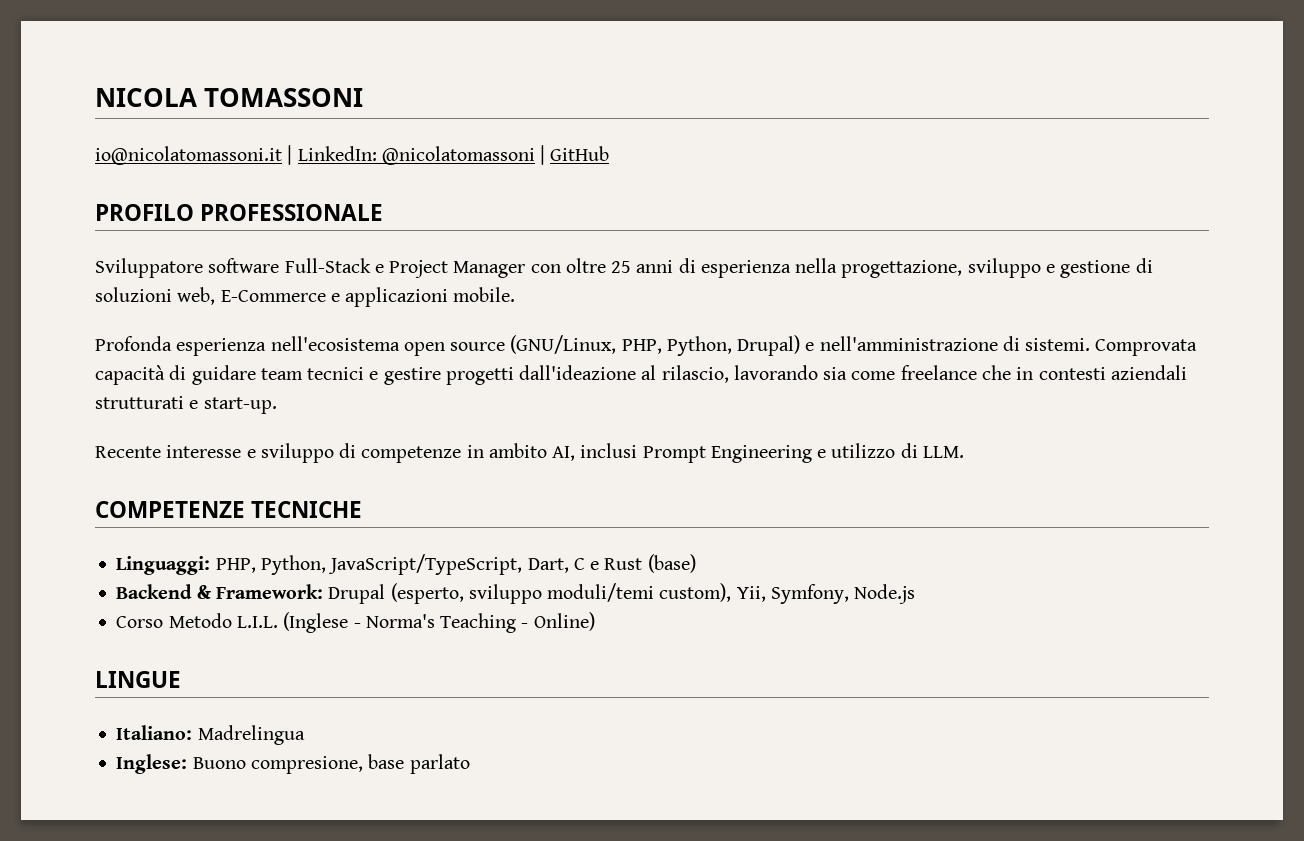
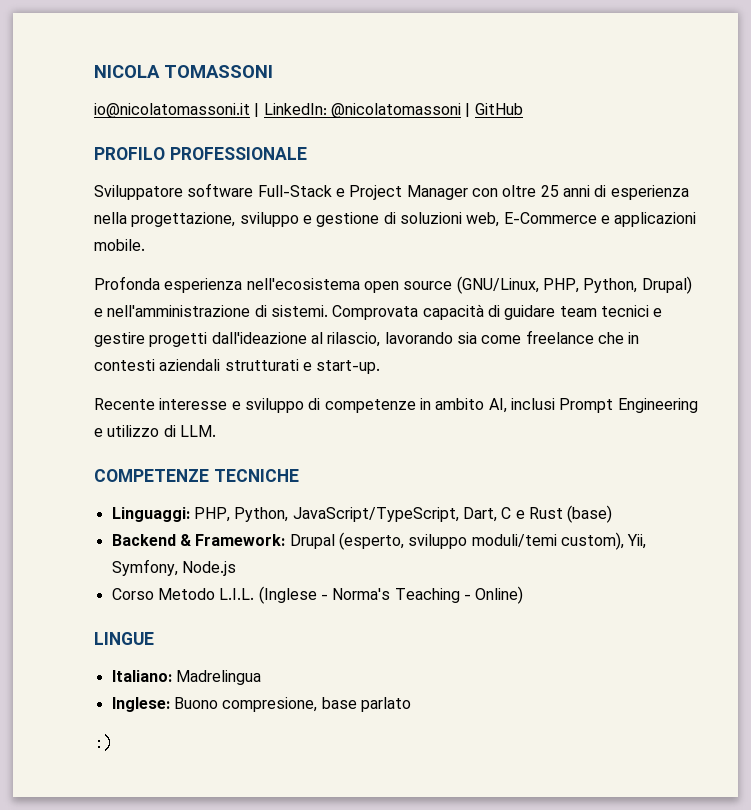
(470, 764) none -> [94,734,114,752] // :)

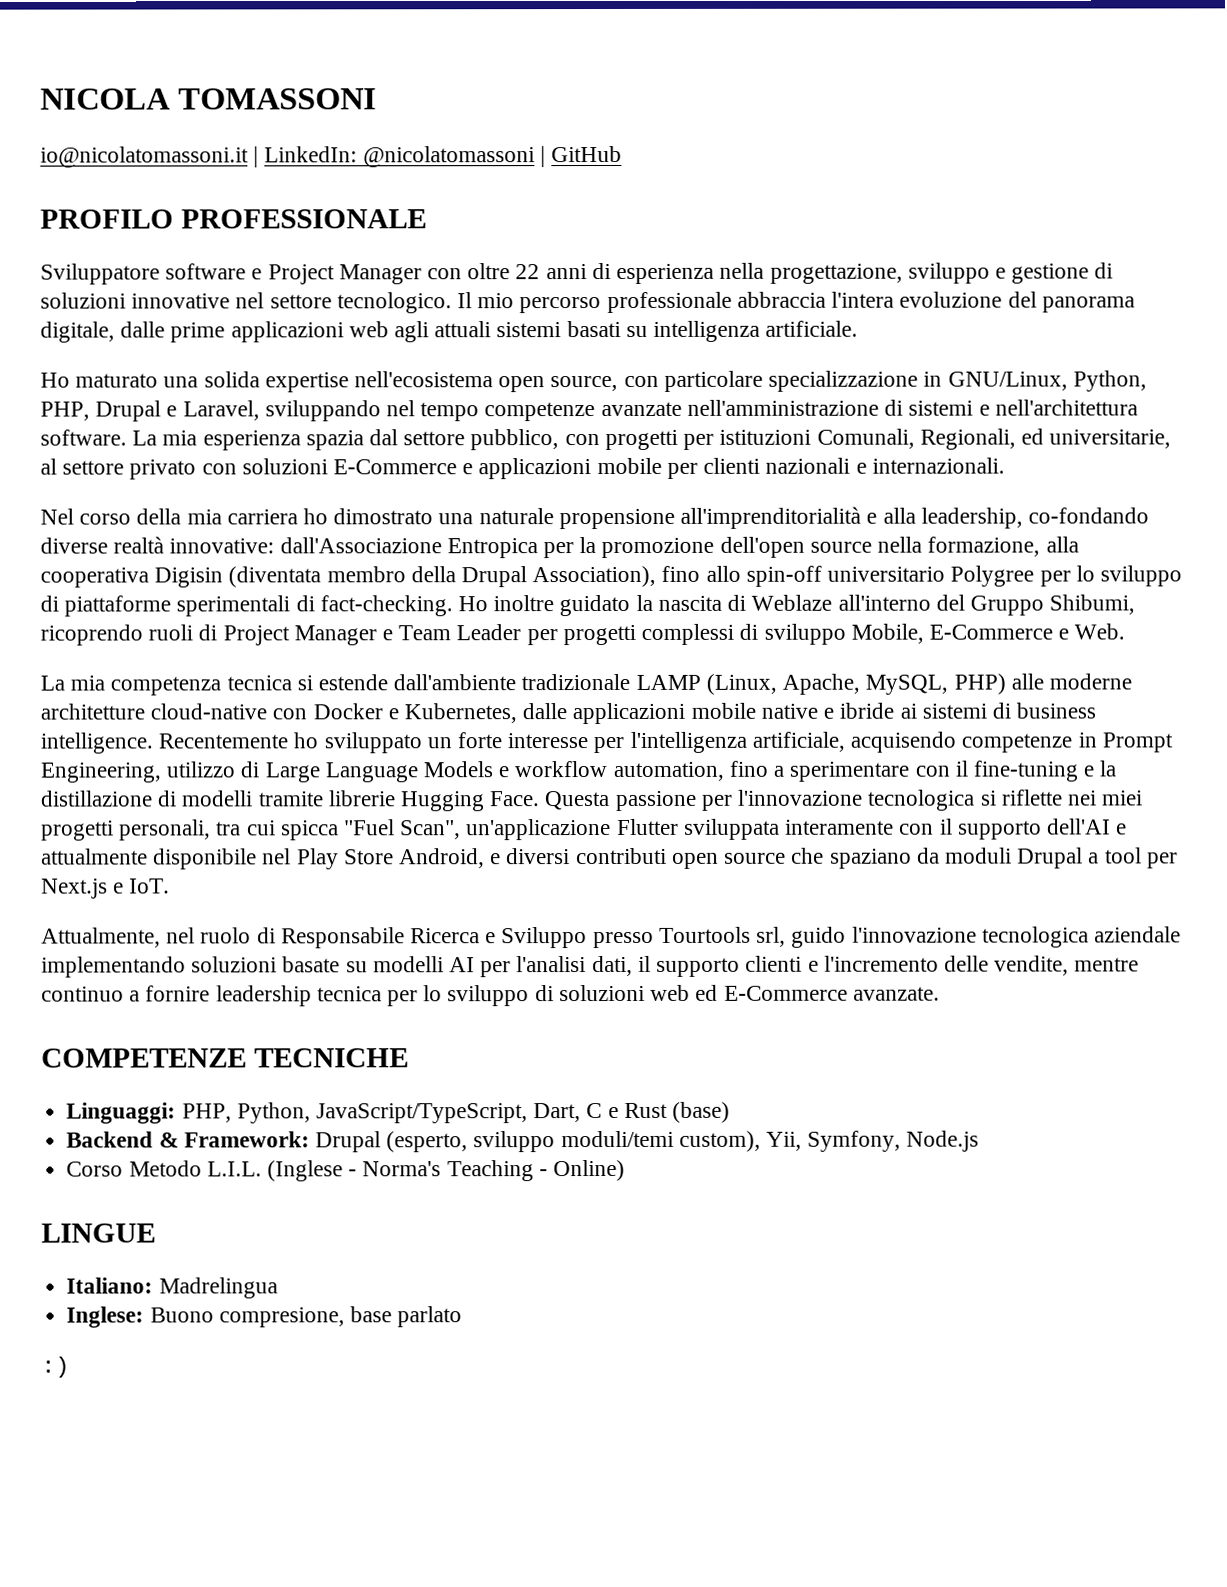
[257,185,332,197] Full-Stack -> (247, 271) none
[540,185,559,197] 25 -> [515,264,541,280] 22
[466,212,697,227] [94,239,145,251] [94,276,692,294] [94,304,663,320] [94,330,640,347] [94,359,381,374] [94,398,698,413] [94,425,216,437] web, E-Commerce e applicazioni mobile. // Profonda esperienza nell'ecosistema open source (GNU/Linux, PHP, Python, Drupal) e nell'amministrazione di sistemi. Comprovata capacità di guidare team tecnici e gestire progetti dall'ideazione al rilascio, lavorando sia come freelance che in contesti aziendali strutturati e start-up. // Recente interesse e sviluppo di competenze in ambito AI, inclusi Prompt Engineering e utilizzo di LLM. -> [131,291,1135,314] [40,320,859,343] [40,370,1147,393] [40,399,1138,422] [40,428,1172,451] [40,457,1005,480] [40,506,1149,530] [40,536,1079,559] [40,565,1182,588] [40,594,1136,617] [40,623,1126,646] [40,673,1132,696] [40,702,1097,725] [40,731,1173,754] [40,760,1117,783] [40,789,1144,812] [41,818,1128,841] [41,847,1178,870] [41,878,171,899] [41,926,1181,949] [41,955,1140,978] [41,984,940,1007] innovative nel settore tecnologico. Il mio percorso professionale abbraccia l'intera evoluzione del panorama digitale, dalle prime applicazioni web agli attuali sistemi basati su intelligenza artificiale. // Ho maturato una solida expertise nell'ecosistema open source, con particolare specializzazione in GNU/Linux, Python, PHP, Drupal e Laravel, sviluppando nel tempo competenze avanzate nell'amministrazione di sistemi e nell'architettura software. La mia esperienza spazia dal settore pubblico, con progetti per istituzioni Comunali, Regionali, ed universitarie, al settore privato con soluzioni E-Commerce e applicazioni mobile per clienti nazionali e internazionali. // Nel corso della mia carriera ho dimostrato una naturale propensione all'imprenditorialità e alla leadership, co-fondando diverse realtà innovative: dall'Associazione Entropica per la promozione dell'open source nella formazione, alla cooperativa Digisin (diventata membro della Drupal Association), fino allo spin-off universitario Polygree per lo sviluppo di piattaforme sperimentali di fact-checking. Ho inoltre guidato la nascita di Weblaze all'interno del Gruppo Shibumi, ricoprendo ruoli di Project Manager e Team Leader per progetti complessi di sviluppo Mobile, E-Commerce e Web. // La mia competenza tecnica si estende dall'ambiente tradizionale LAMP (Linux, Apache, MySQL, PHP) alle moderne architetture cloud-native con Docker e Kubernetes, dalle applicazioni mobile native e ibride ai sistemi di business intelligence. Recentemente ho sviluppato un forte interesse per l'intelligenza artificiale, acquisendo competenze in Prompt Engineering, utilizzo di Large Language Models e workflow automation, fino a sperimentare con il fine-tuning e la distillazione di modelli tramite librerie Hugging Face. Questa passione per l'innovazione tecnologica si riflette nei miei progetti personali, tra cui spicca "Fuel Scan", un'applicazione Flutter sviluppata interamente con il supporto dell'AI e attualmente disponibile nel Play Store Android, e diversi contributi open source che spaziano da moduli Drupal a tool per Next.js e IoT. // Attualmente, nel ruolo di Responsabile Ricerca e Sviluppo presso Tourtools srl, guido l'innovazione tecnologica aziendale implementando soluzioni basate su modelli AI per l'analisi dati, il supporto clienti e l'incremento delle vendite, mentre continuo a fornire leadership tecnica per lo sviluppo di soluzioni web ed E-Commerce avanzate.

